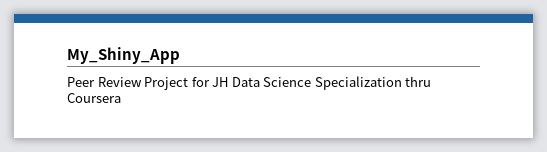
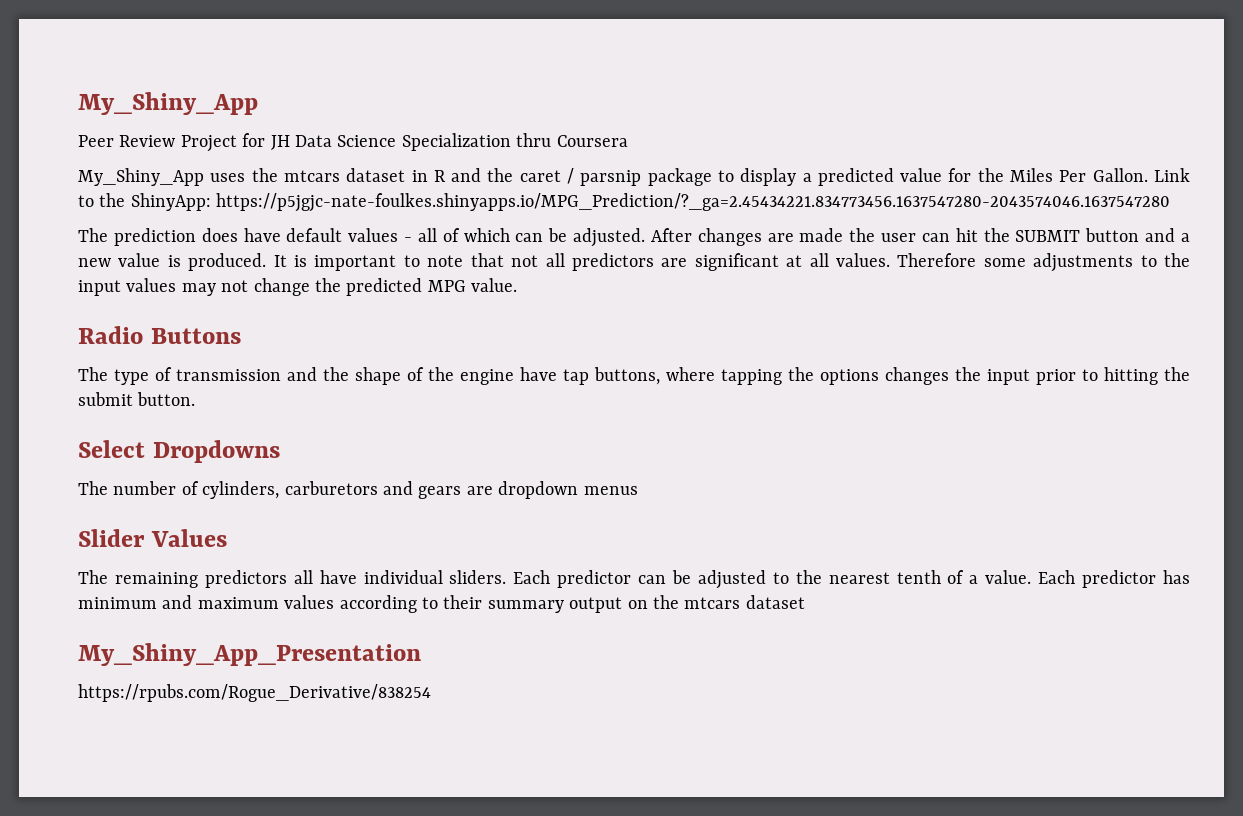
(121, 98) none -> [78,168,1191,186] [78,193,1171,212] [78,228,1190,247] [78,253,1190,272] [78,278,518,296] [78,326,241,344] [78,367,1190,385] [78,392,196,406] [78,440,280,463] [78,481,638,499] [78,529,227,547] [78,570,1191,589] [78,595,805,613] [78,643,421,666] [78,684,431,702] // My_Shiny_App uses the mtcars dataset in R and the caret / parsnip package to display a predicted value for the Miles Per Gallon. Link to the ShinyApp: https://p5jgjc-nate-foulkes.shinyapps.io/MPG_Prediction/?_ga=2.45434221.834773456.1637547280-2043574046.1637547280 // The prediction does have default values - all of which can be adjusted. After changes are made the user can hit the SUBMIT button and a new value is produced. It is important to note that not all predictors are significant at all values. Therefore some adjustments to the input values may not change the predicted MPG value. // Radio Buttons // The type of transmission and the shape of the engine have tap buttons, where tapping the options changes the input prior to hitting the submit button. // Select Dropdowns // The number of cylinders, carburetors and gears are dropdown menus // Slider Values // The remaining predictors all have individual sliders. Each predictor can be adjusted to the nearest tenth of a value. Each predictor has minimum and maximum values according to their summary output on the mtcars dataset // My_Shiny_App_Presentation // https://rpubs.com/Rogue_Derivative/838254

